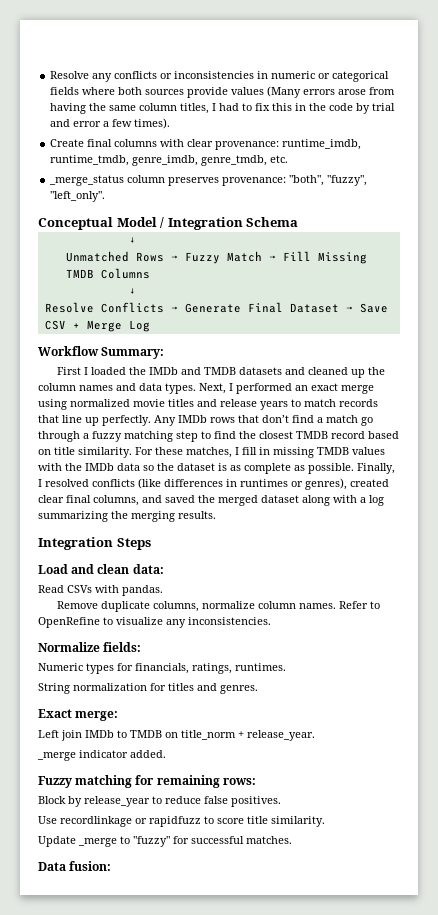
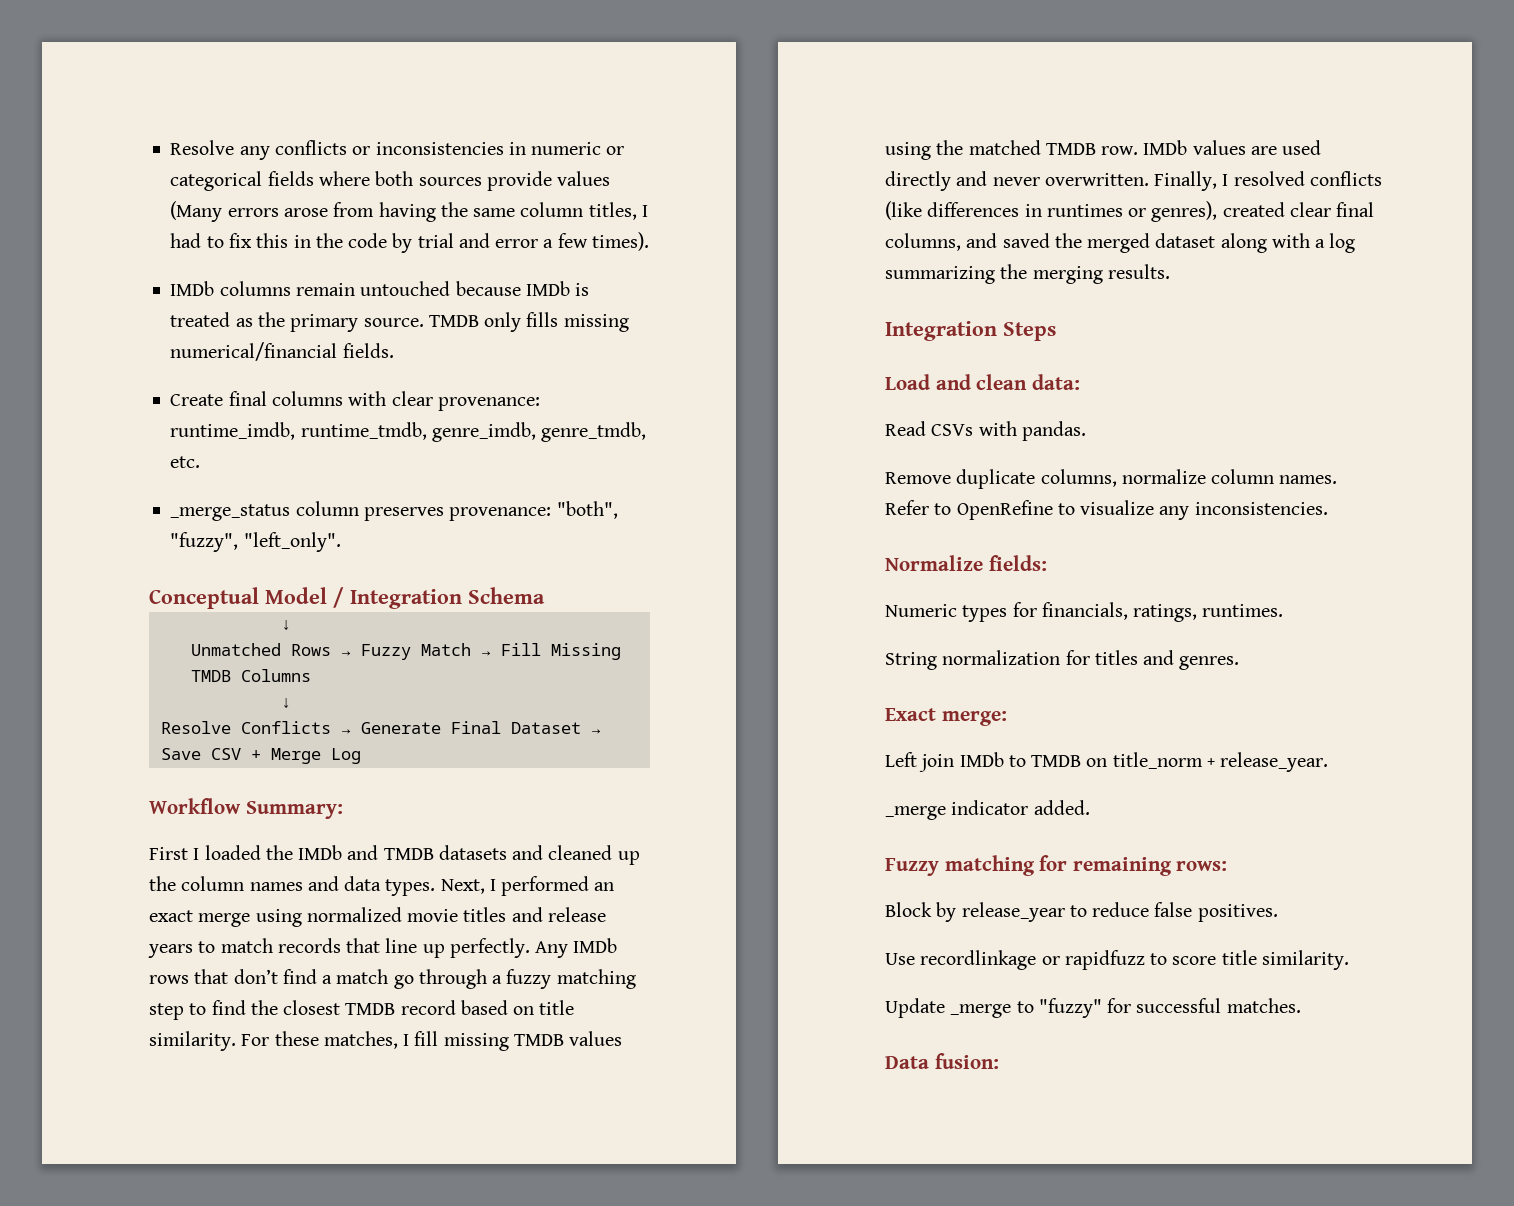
(171, 123) none -> [170,281,590,296] [170,312,629,332] [170,342,394,361] // IMDb columns remain untouched because IMDb is treated as the primary source. TMDB only fills missing numerical/financial fields.
[259,447,270,455] in -> (439, 1038) none
[38,463,354,474] with the IMDb data so the dataset is as complete as possible. -> [885,140,1322,160] [885,171,1149,191] using the matched TMDB row. IMDb values are used directly and never overwritten.

